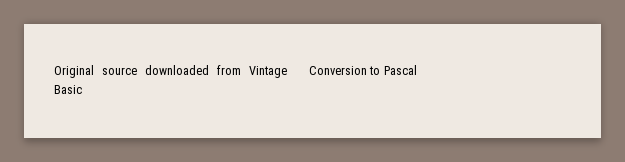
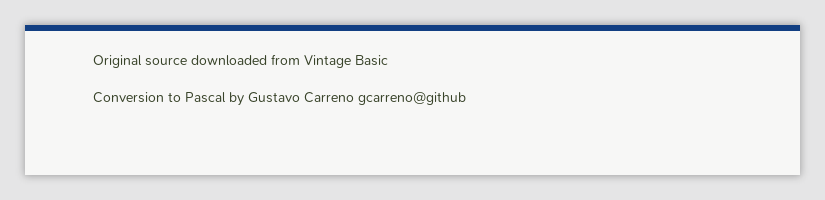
(417, 70) none -> [229,92,466,106] by Gustavo Carreno gcarreno@github

